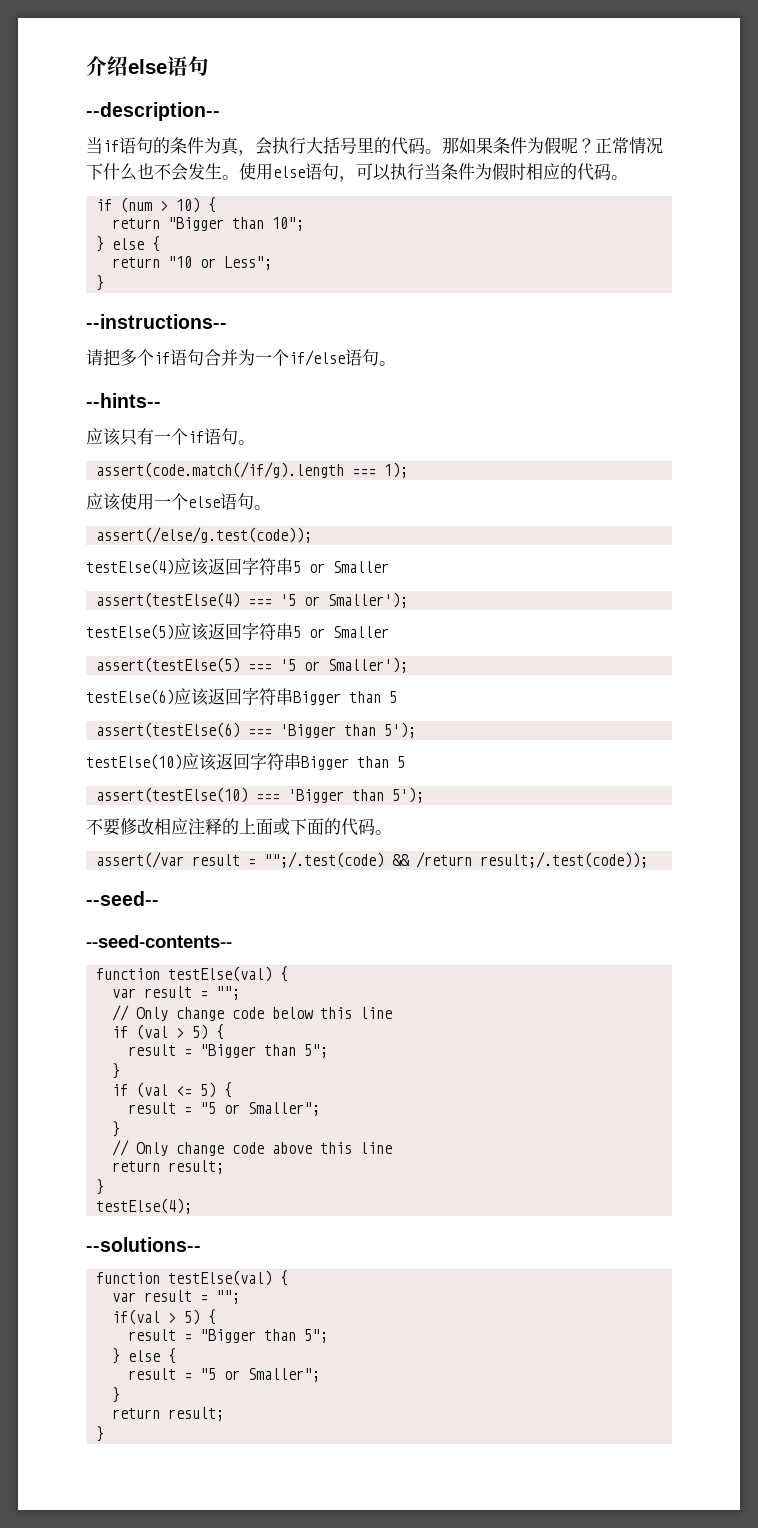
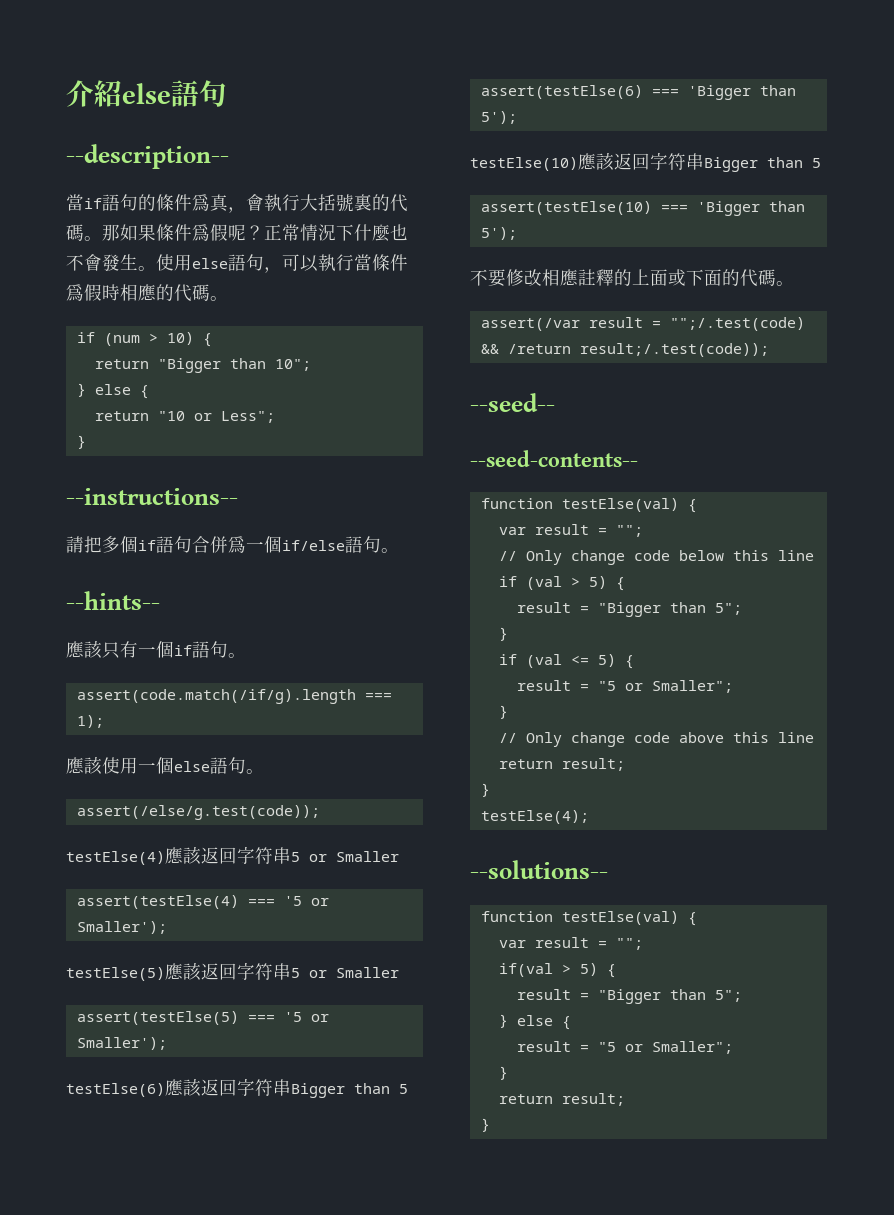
[107,56,188,76] 绍else语 -> [94,80,199,107] 紹else語
[86,137,425,156] 当if语句的条件为真，会执行大括号里的代码 -> [66,194,408,213] [66,224,84,242] 當if語句的條件爲真，會執行大括號裏的代碼
[493,137,544,154] 条件为 -> [156,224,210,241] 條件爲
[646,137,663,154] [86,163,205,181] 况下什么也不会发 -> [318,224,408,242] [66,254,120,271] 況下什麼也不會發
[305,163,322,180] 语 -> [228,254,246,271] 語
[390,163,611,181] 执行当条件为假时相应的代码 -> [318,254,408,271] [66,284,210,302] 執行當條件爲假時相應的代碼
[86,349,396,366] [86,393,161,408] [86,428,221,446] 请把多个if语句合并为一个if/else语句。 // --hints-- // 应该只有一个if语 -> [66,536,399,553] [66,591,160,610] [66,641,210,659] 請把多個if語句合併爲一個if/else語句。 // --hints-- // 應該只有一個if語
[86,493,237,511] 应该使用一个else语 -> [66,757,228,775] 應該使用一個else語
[174,558,209,576] 应该 -> [165,847,201,865] 應該
[174,623,209,641] 应该 -> [165,963,201,981] 應該
[174,688,209,706] 应该 -> [165,1079,201,1097] 應該
[182,753,217,771] 应该 -> [578,153,614,171] 應該
[171,818,222,835] 应注释 -> [560,269,614,286] 應註釋
[358,818,375,835] 码 -> [758,269,776,287] 碼

